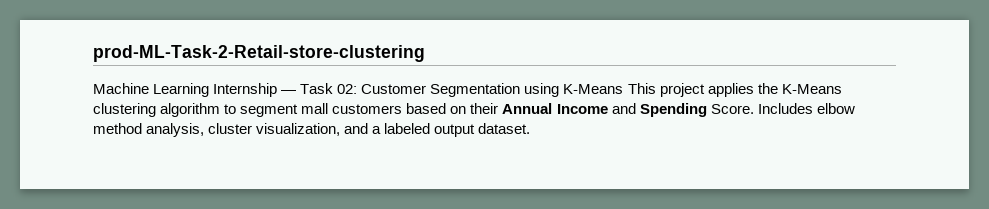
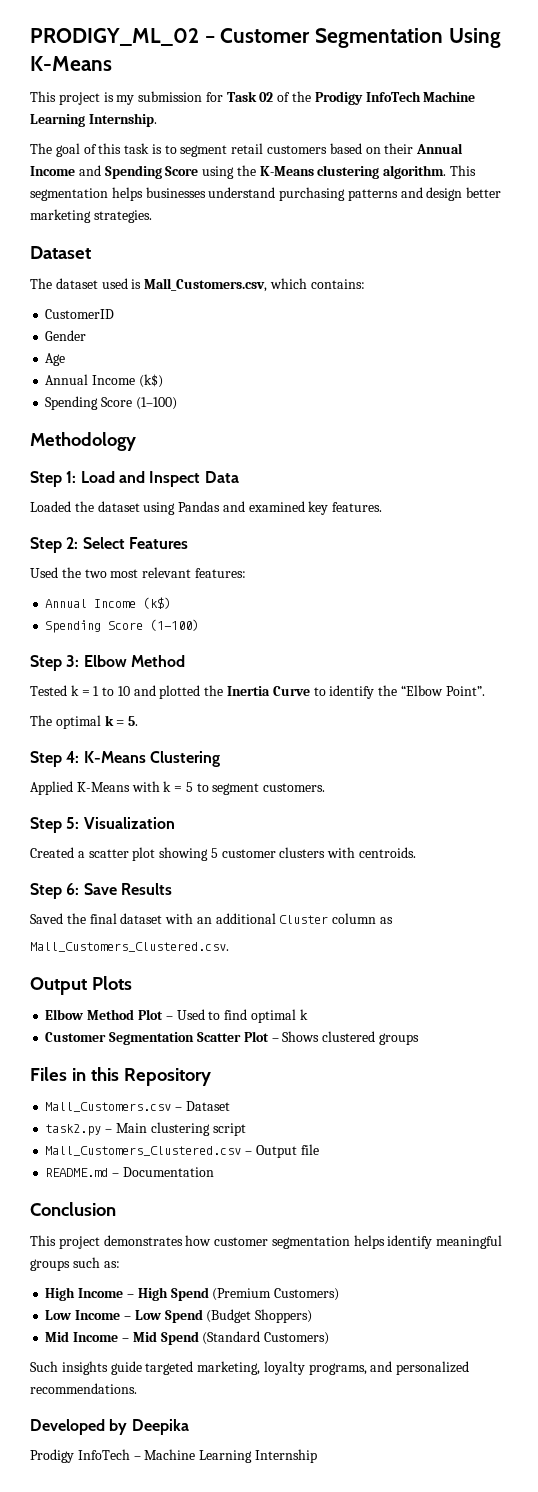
[93,45,425,62] [93,83,842,97] [93,103,329,117] prod-ML-Task-2-Retail-store-clustering // Machine Learning Internship — Task 02: Customer Segmentation using K-Means This project applies the K-Means clustering algorithm to segment mall -> [30,28,501,48] [30,56,112,71] [30,91,476,105] [30,113,157,127] [30,143,264,157] PRODIGY_ML_02 – Customer Segmentation Using K-Means // This project is my submission for Task 02 of the Prodigy InfoTech Machine Learning Internship. // The goal of this task is to segment retail
[710,103,855,114] [93,123,531,137] Score. Includes elbow method analysis, cluster visualization, and a labeled output dataset. -> [165,165,477,179] [30,187,502,201] [30,209,152,223] [30,246,91,259] [30,278,365,292] [45,309,115,319] [45,330,87,341] [45,353,66,366] [45,374,163,388] [45,396,177,410] [30,432,136,451] [30,471,239,487] [30,501,383,515] [30,537,188,553] [30,567,246,578] [45,597,172,609] [45,619,200,633] [30,655,185,671] [30,685,485,699] [30,715,139,729] [30,751,220,767] [30,781,326,795] [30,817,175,833] [30,847,417,861] [30,883,172,899] [30,913,394,924] [30,942,229,952] [30,976,132,995] [45,1009,308,1023] [45,1031,419,1045] [30,1067,211,1086] [45,1101,230,1112] [45,1122,246,1136] [45,1144,319,1158] [45,1167,214,1177] [30,1202,116,1216] [30,1235,503,1249] [30,1257,120,1271] [45,1287,340,1301] [45,1309,313,1323] [45,1331,330,1345] [30,1361,470,1375] [30,1383,137,1394] [30,1419,189,1435] [30,1449,317,1463] Score using the K-Means clustering algorithm. This segmentation helps businesses understand purchasing patterns and design better marketing strategies. // Dataset // The dataset used is Mall_Customers.csv, which contains: // CustomerID // Gender // Age // Annual Income (k$) // Spending Score (1–100) // Methodology // Step 1: Load and Inspect Data // Loaded the dataset using Pandas and examined key features. // Step 2: Select Features // Used the two most relevant features: // Annual Income (k$) // Spending Score (1-100) // Step 3: Elbow Method // Tested k = 1 to 10 and plotted the Inertia Curve to identify the “Elbow Point”. // The optimal k = 5. // Step 4: K-Means Clustering // Applied K-Means with k = 5 to segment customers. // Step 5: Visualization // Created a scatter plot showing 5 customer clusters with centroids. // Step 6: Save Results // Saved the final dataset with an additional Cluster column as // Mall_Customers_Clustered.csv. // Output Plots // Elbow Method Plot – Used to find optimal k // Customer Segmentation Scatter Plot – Shows clustered groups // Files in this Repository // Mall_Customers.csv – Dataset // task2.py – Main clustering script // Mall_Customers_Clustered.csv – Output file // README.md – Documentation // Conclusion // This project demonstrates how customer segmentation helps identify meaningful groups such as: // High Income – High Spend (Premium Customers) // Low Income – Low Spend (Budget Shoppers) // Mid Income – Mid Spend (Standard Customers) // Such insights guide targeted marketing, loyalty programs, and personalized recommendations. // Developed by Deepika // Prodigy InfoTech – Machine Learning Internship

